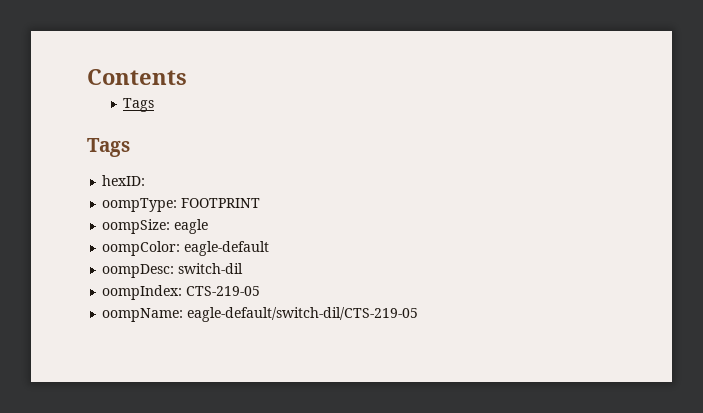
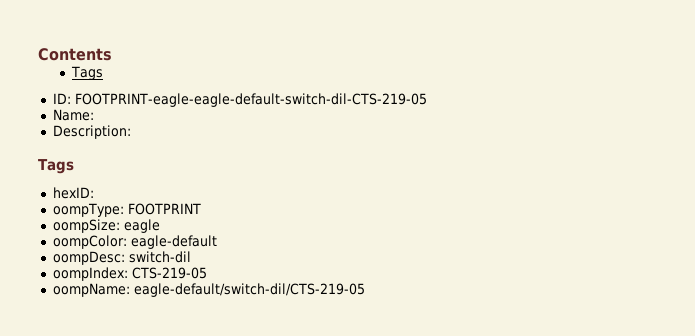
(155, 105) none -> [52,93,427,107] [52,109,94,121] [52,125,131,139] // ID: FOOTPRINT-eagle-eagle-default-switch-dil-CTS-219-05 // Name: // Description:

